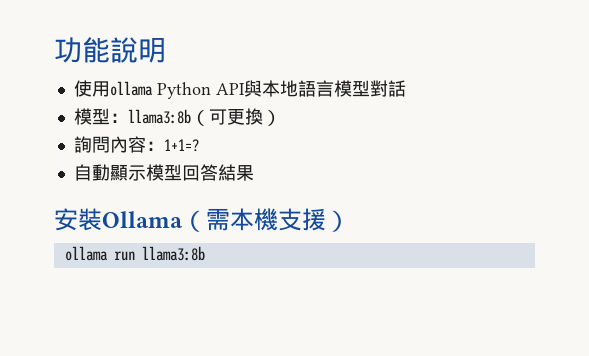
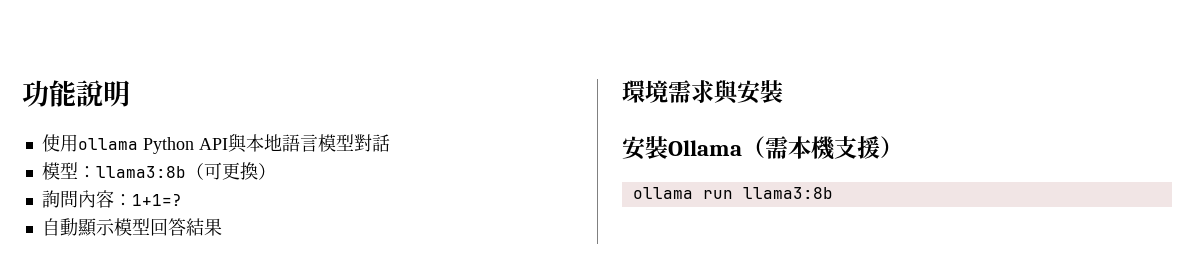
(254, 173) none -> [622,80,783,105] // 環境需求與安裝

